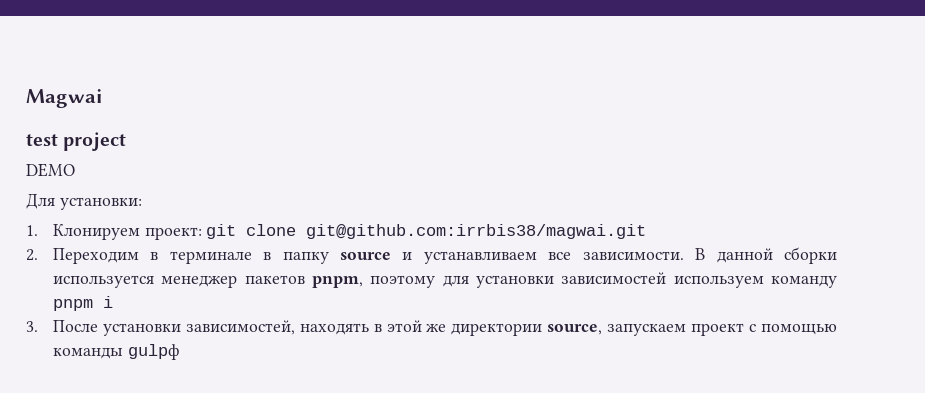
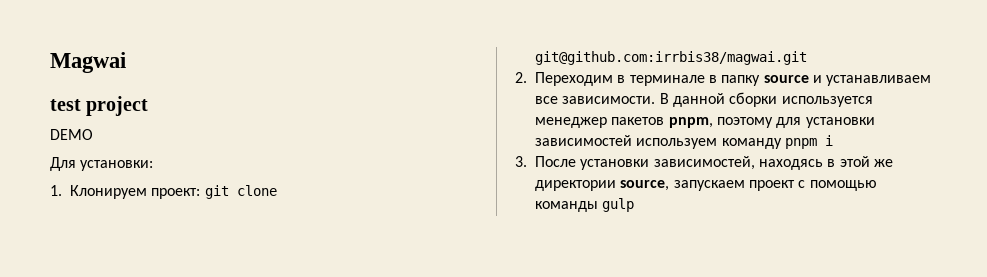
[299,323,369,335] находять -> [758,159,823,170] находясь
[127,344,180,360] gulpф -> [602,198,635,212] gulp

